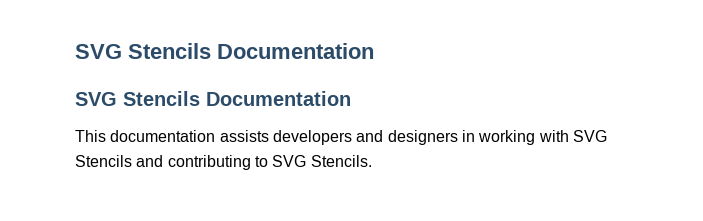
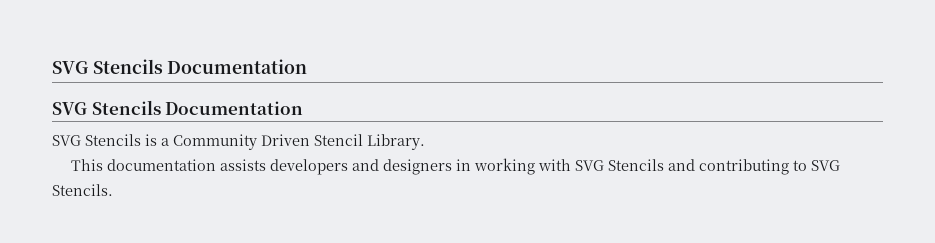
(351, 98) none -> [52,134,425,150] // SVG Stencils is a Community Driven Stencil Library.

